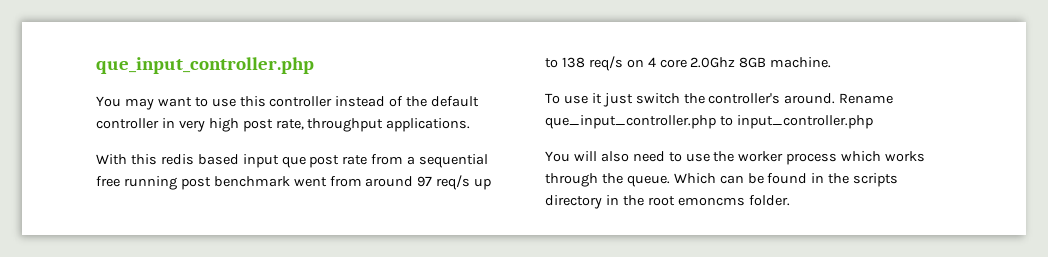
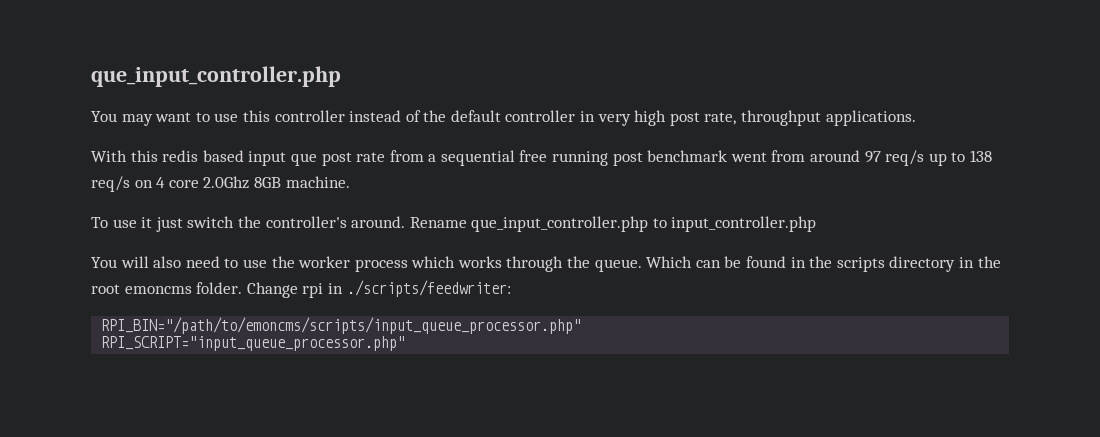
(790, 200) none -> [246,280,511,298] [101,317,582,334] [101,336,406,351] Change rpi in ./scripts/feedwriter: // RPI_BIN="/path/to/emoncms/scripts/input_queue_processor.php" // RPI_SCRIPT="input_queue_processor.php"

